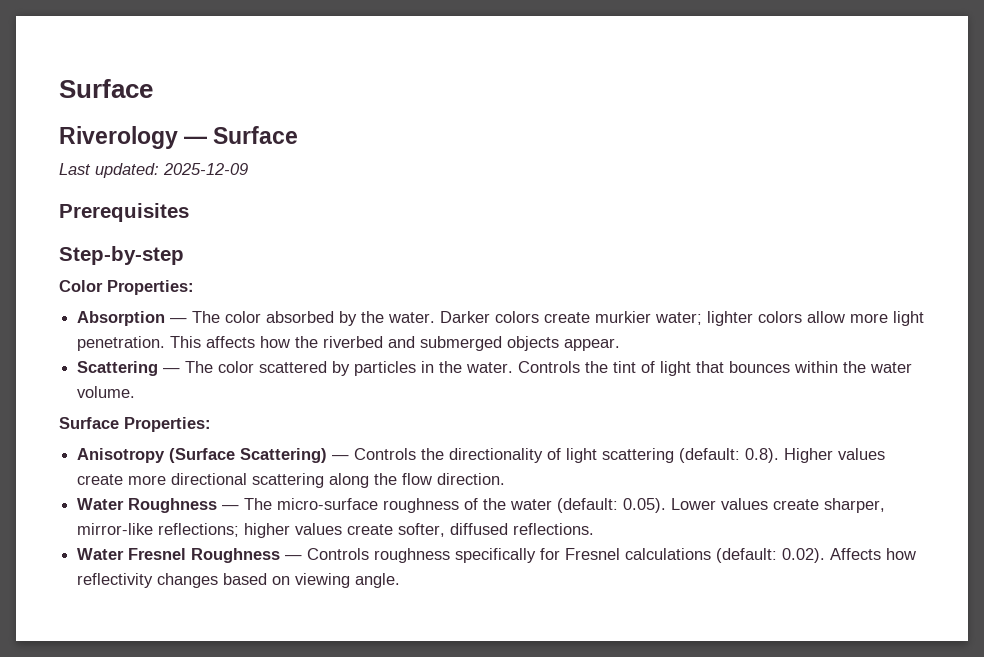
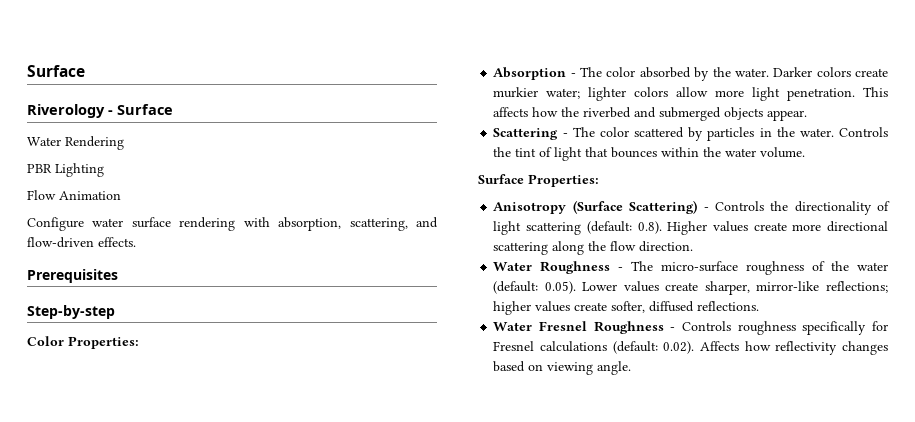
[184,126,299,144] [59,163,248,178] — Surface // Last updated: 2025-12-09 -> [108,104,173,115] [27,136,124,150] [27,163,104,177] [27,190,121,200] [27,217,438,231] [27,237,136,248] - Surface // Water Rendering // PBR Lighting // Flow Animation // Configure water surface rendering with absorption, scattering, and flow-driven effects.
[170,318,188,323] — -> [570,73,576,77] -
[163,368,181,373] — -> [562,133,568,137] -
[332,455,350,460] — -> [703,207,709,211] -
[222,505,240,510] — -> [618,267,624,271] -
[285,555,303,560] — -> [670,327,676,331] -

